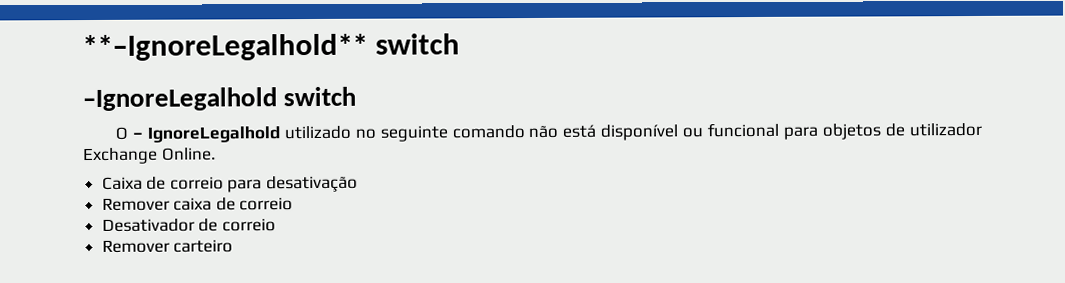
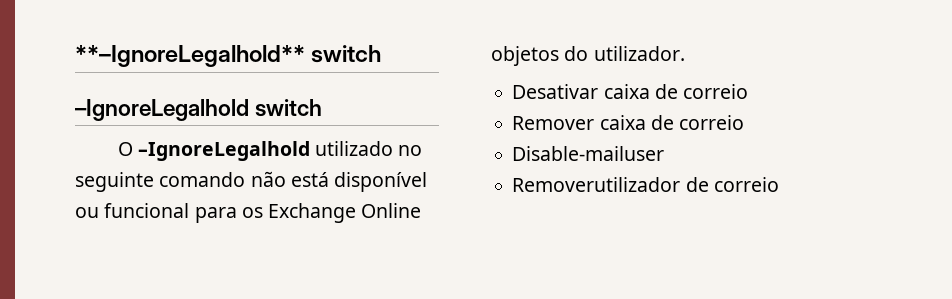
[131,126,281,143] – IgnoreLegalhold -> [137,141,310,161] –IgnoreLegalhold
[822,122,982,140] [83,147,216,165] [101,175,359,193] objetos de utilizador Exchange Online. // Caixa de correio para desativação -> [241,203,422,223] [491,46,685,66] [512,84,749,99] os Exchange Online objetos do utilizador. // Desativar caixa de correio
[101,218,276,232] [101,239,234,253] Desativador de correio // Remover carteiro -> [512,146,665,161] [512,177,779,192] Disable-mailuser // Removerutilizador de correio

